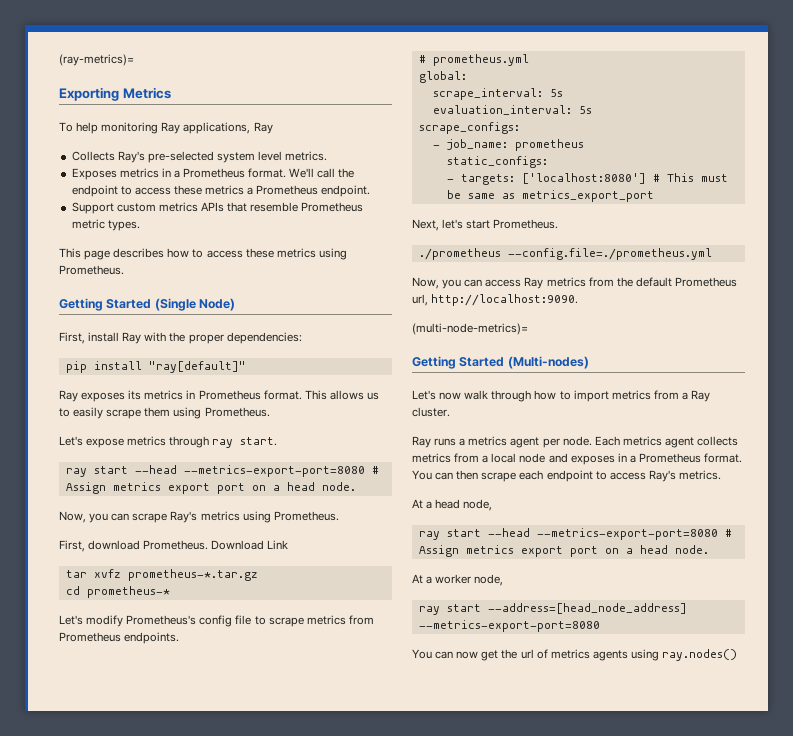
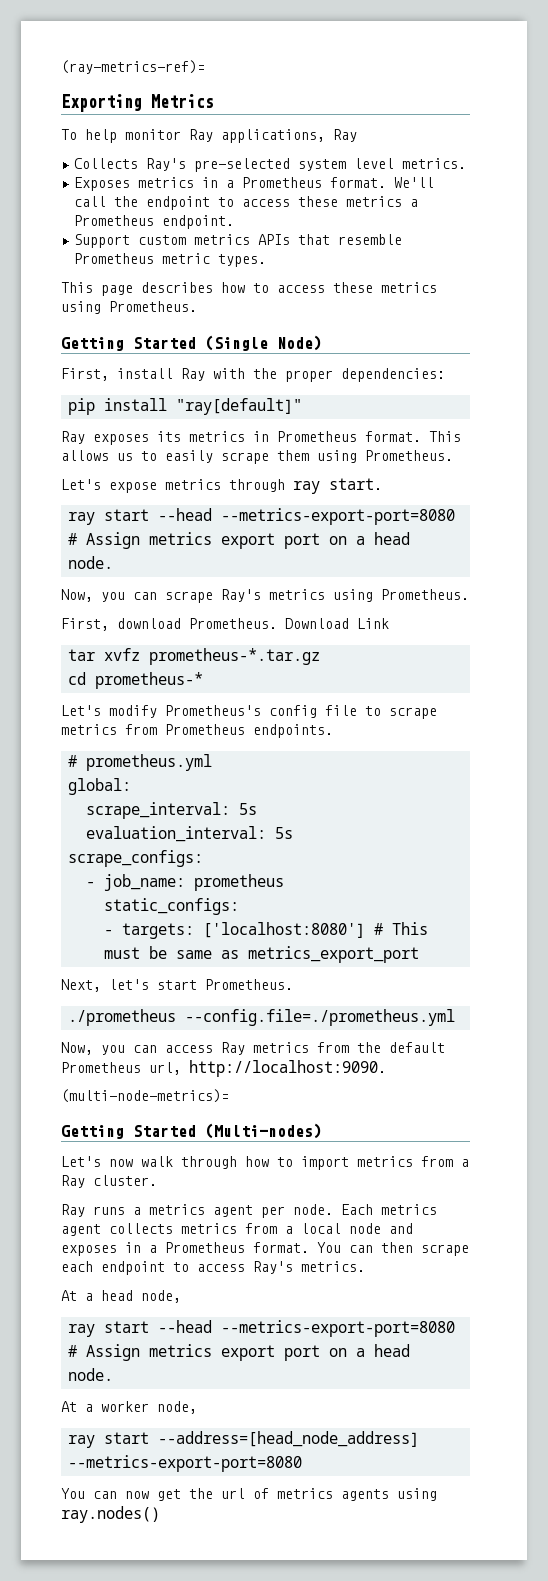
[59,54,134,66] (ray-metrics)= -> [61,60,205,74] (ray-metrics-ref)=
[101,122,159,134] monitoring -> [125,129,181,140] monitor

